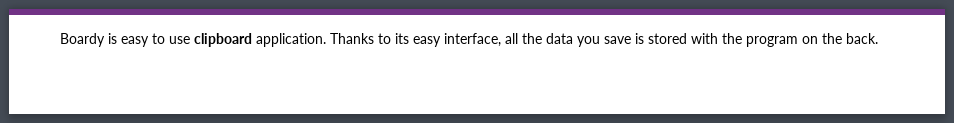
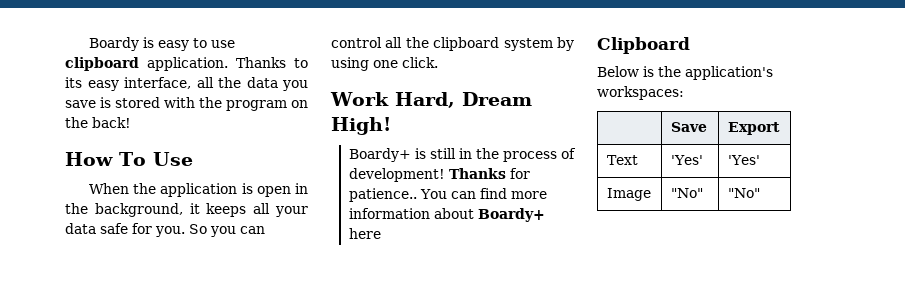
[846,33,878,44] back. -> [92,117,131,128] [65,152,193,166] [88,183,308,197] [65,203,308,217] [65,223,265,237] [331,37,574,51] [331,57,438,71] [330,92,532,108] [331,117,391,135] [348,148,576,162] [348,168,530,182] [348,188,547,202] [348,208,545,222] [348,228,381,239] [597,37,690,54] [597,66,773,80] [597,86,684,100] [670,122,707,132] [727,122,780,135] [606,155,638,165] [670,155,703,165] [727,155,760,165] [606,188,651,201] [670,188,703,198] [727,188,760,198] back! // How To Use // When the application is open in the background, it keeps all your data safe for you. So you can control all the clipboard system by using one click. // Work Hard, Dream High! // Boardy+ is still in the process of development! Thanks for patience.. You can find more information about Boardy+ here // Clipboard // Below is the application's workspaces: // | Save | Export // Text | 'Yes' | 'Yes' // Image | "No" | "No"

